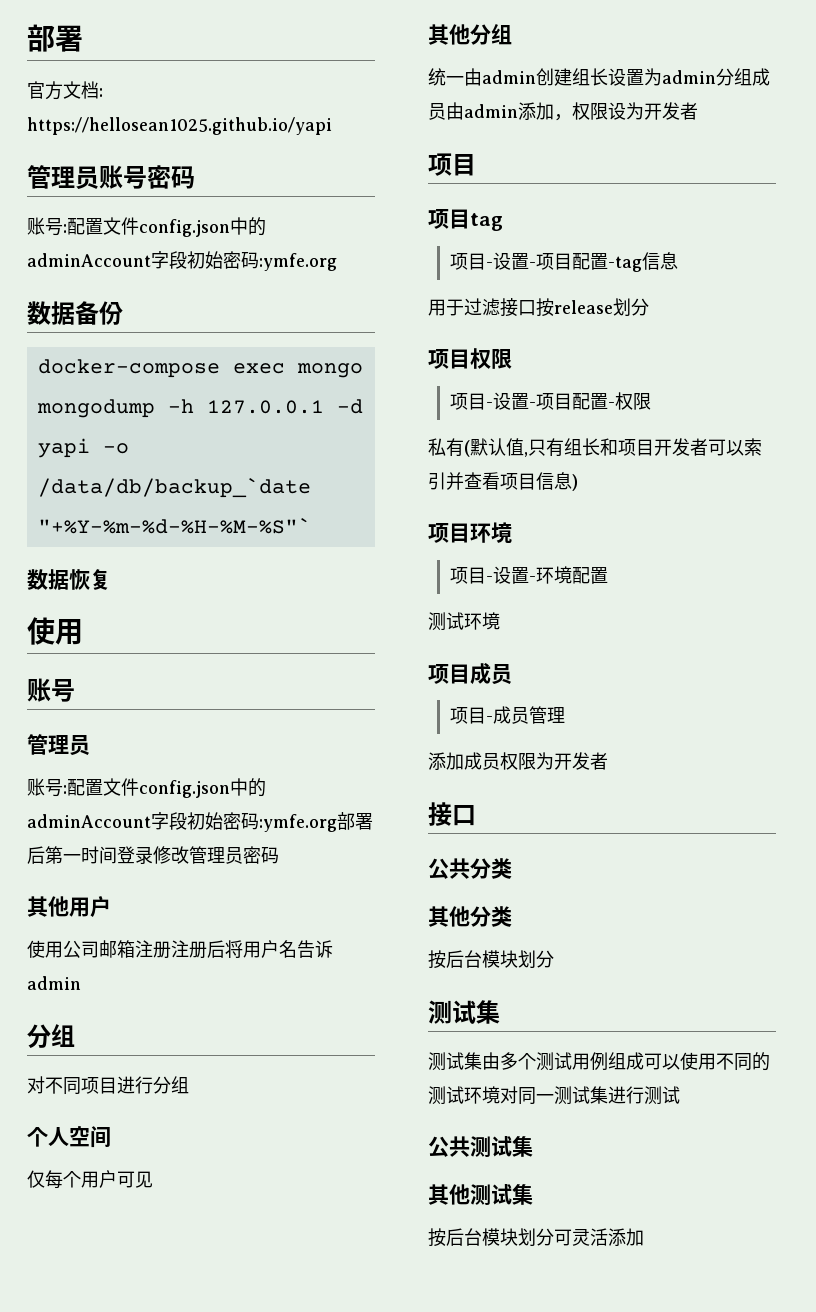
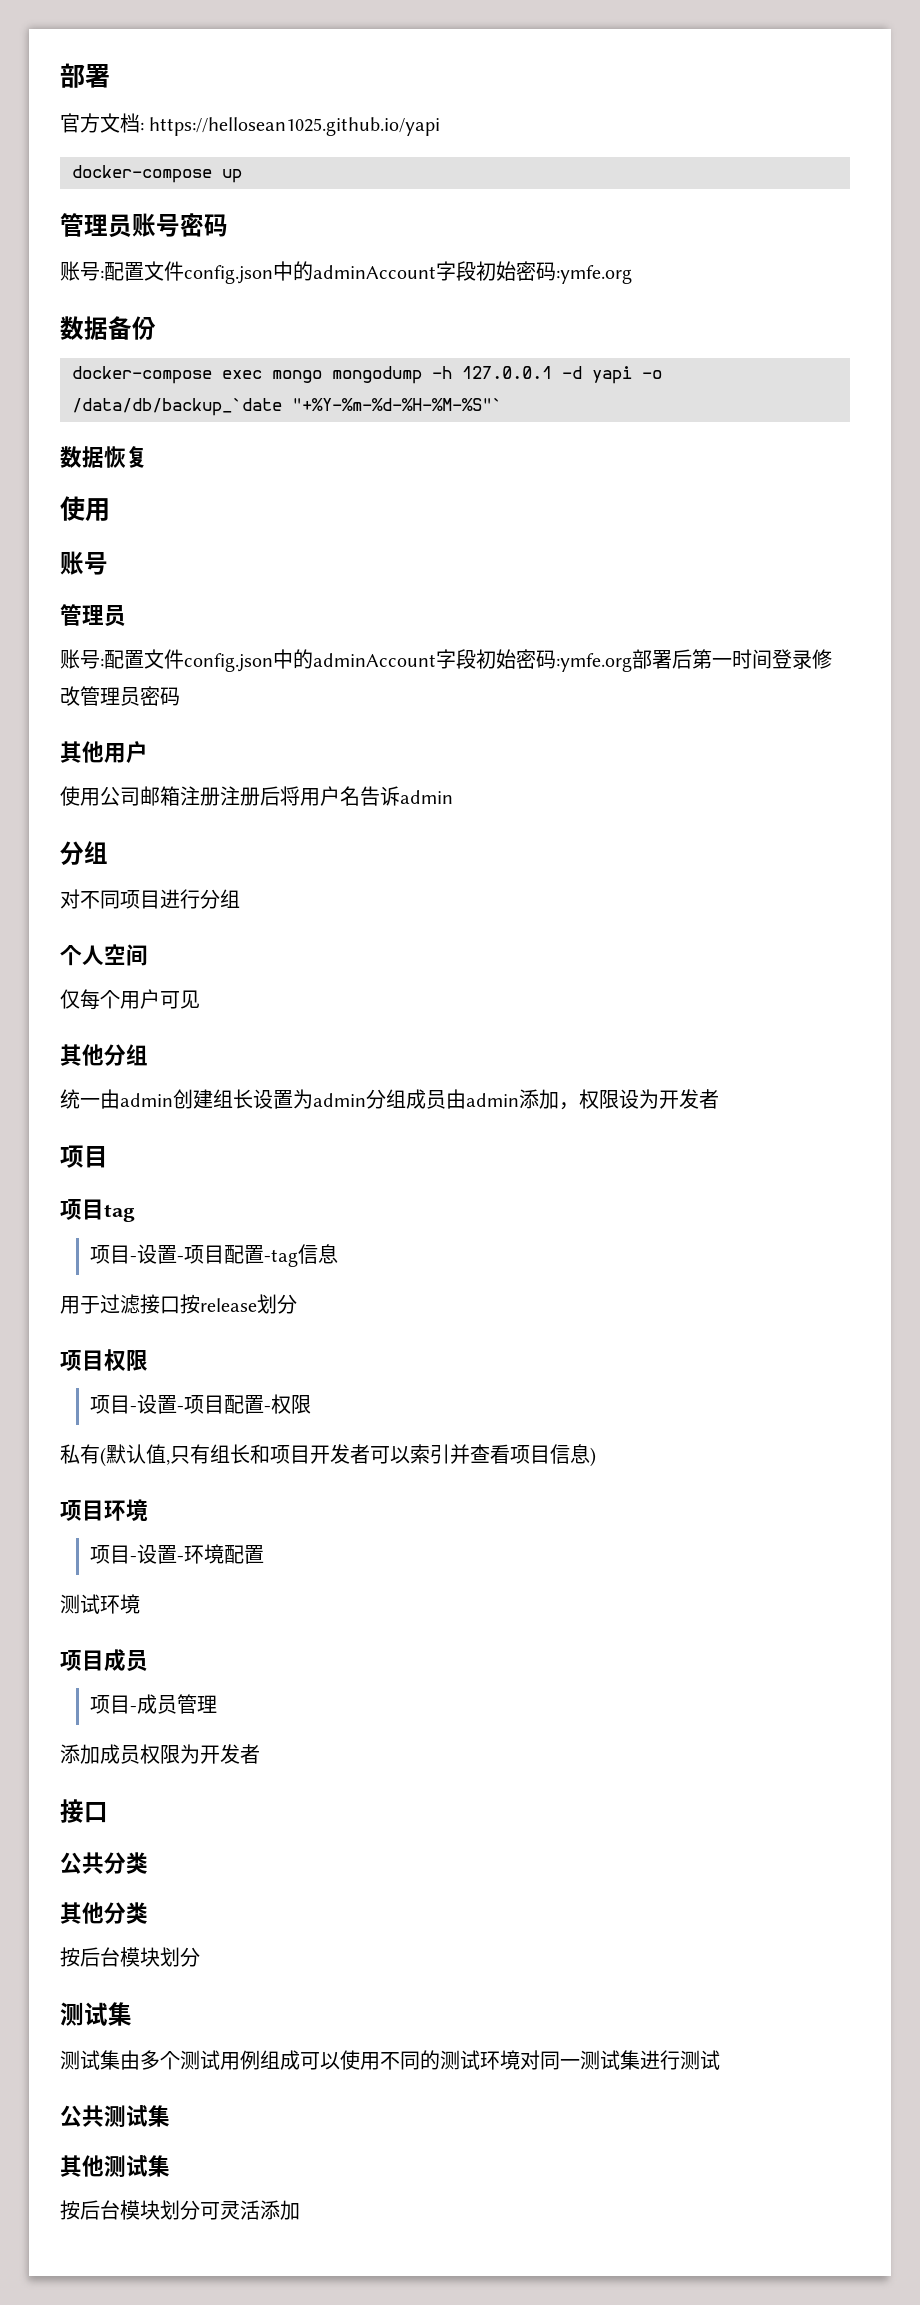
(332, 126) none -> [72,165,242,183] // docker-compose up

